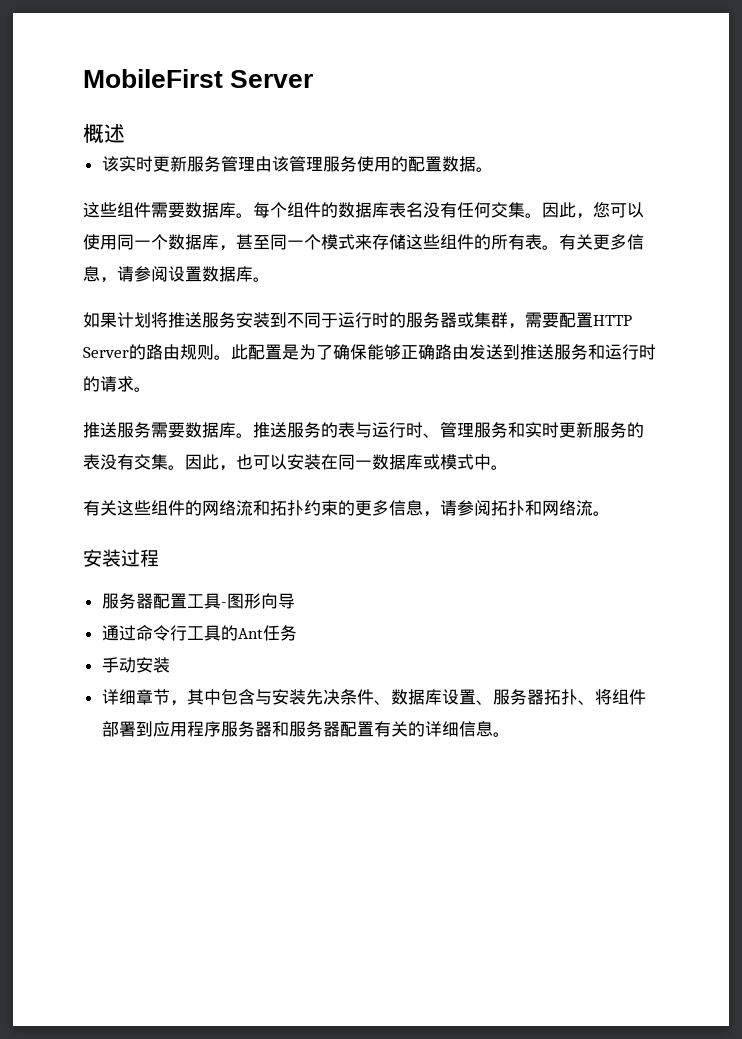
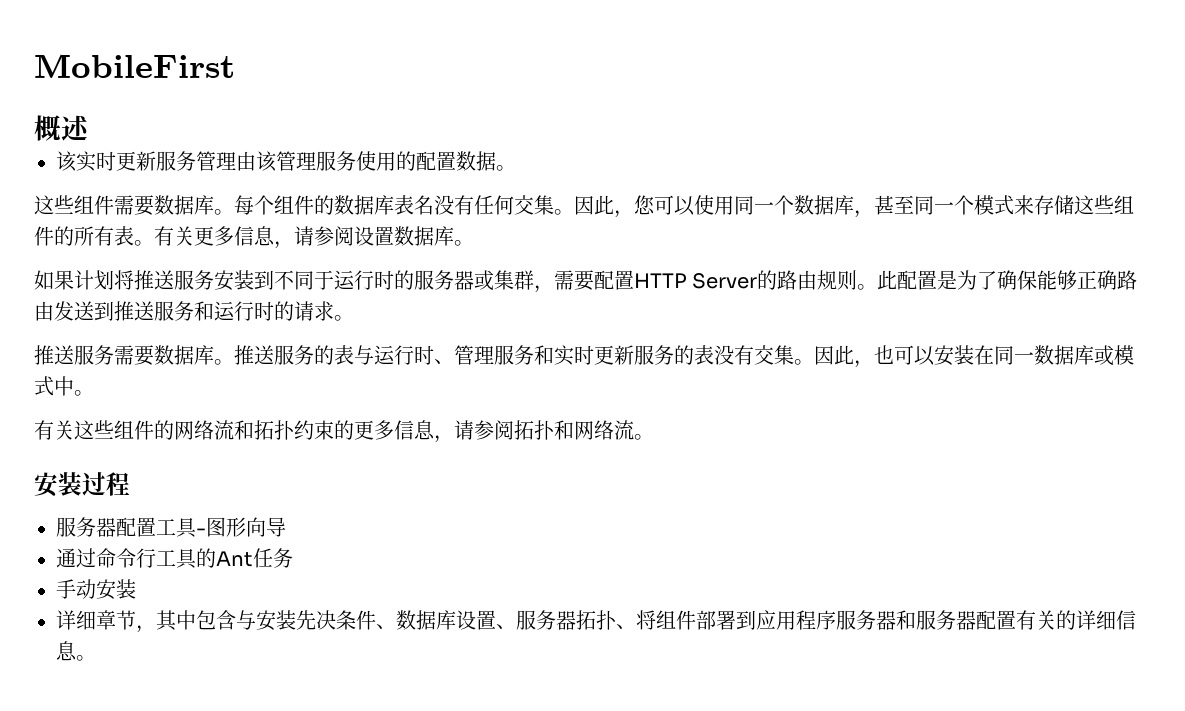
[230,70,314,88] Server -> (235, 66) none

